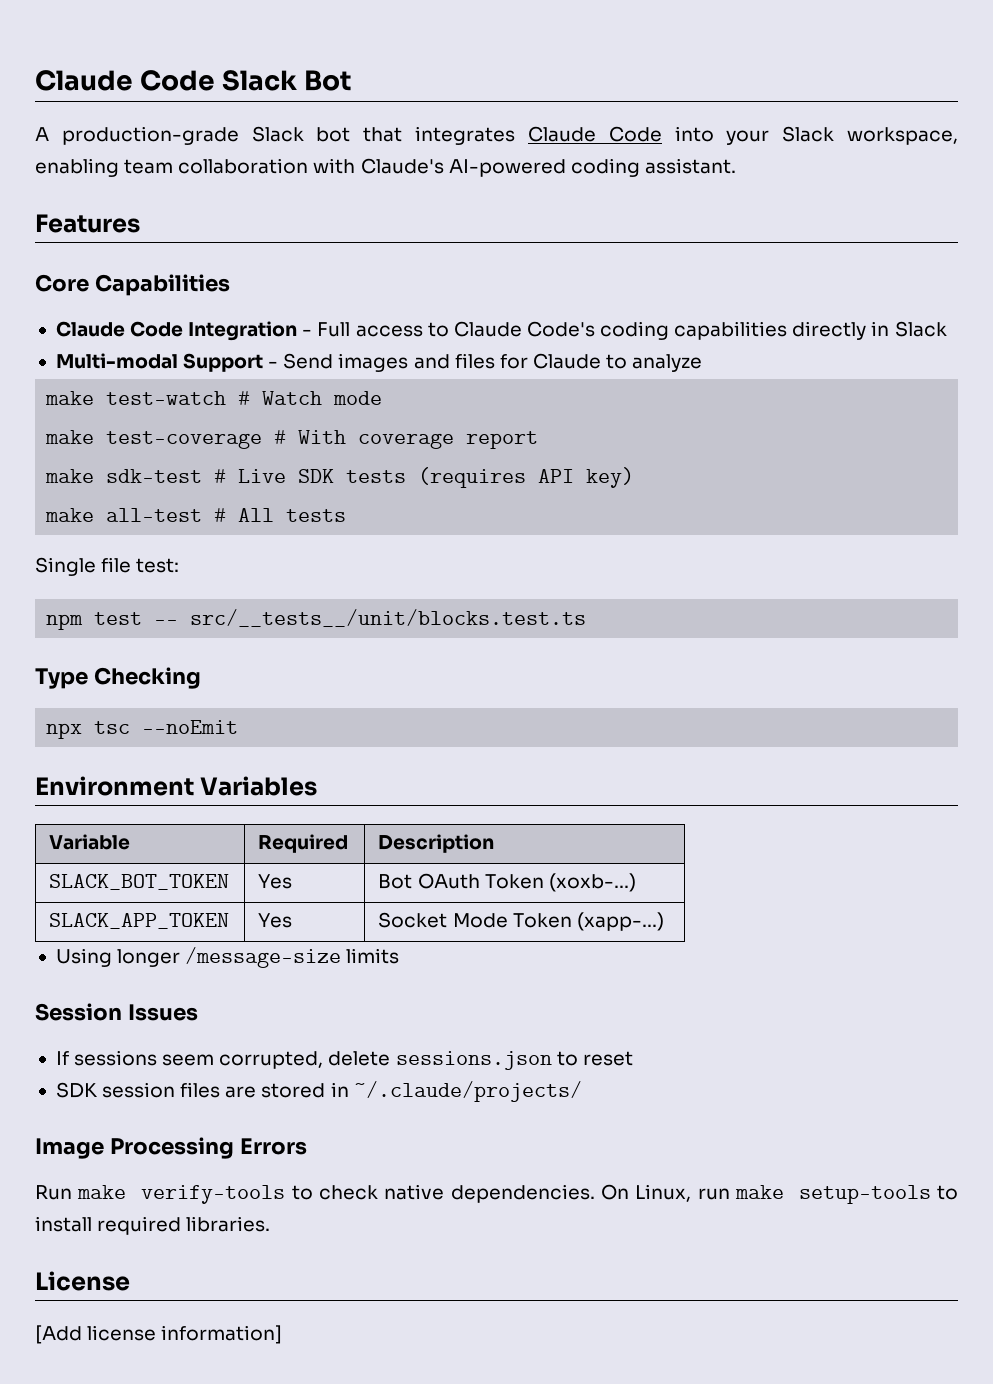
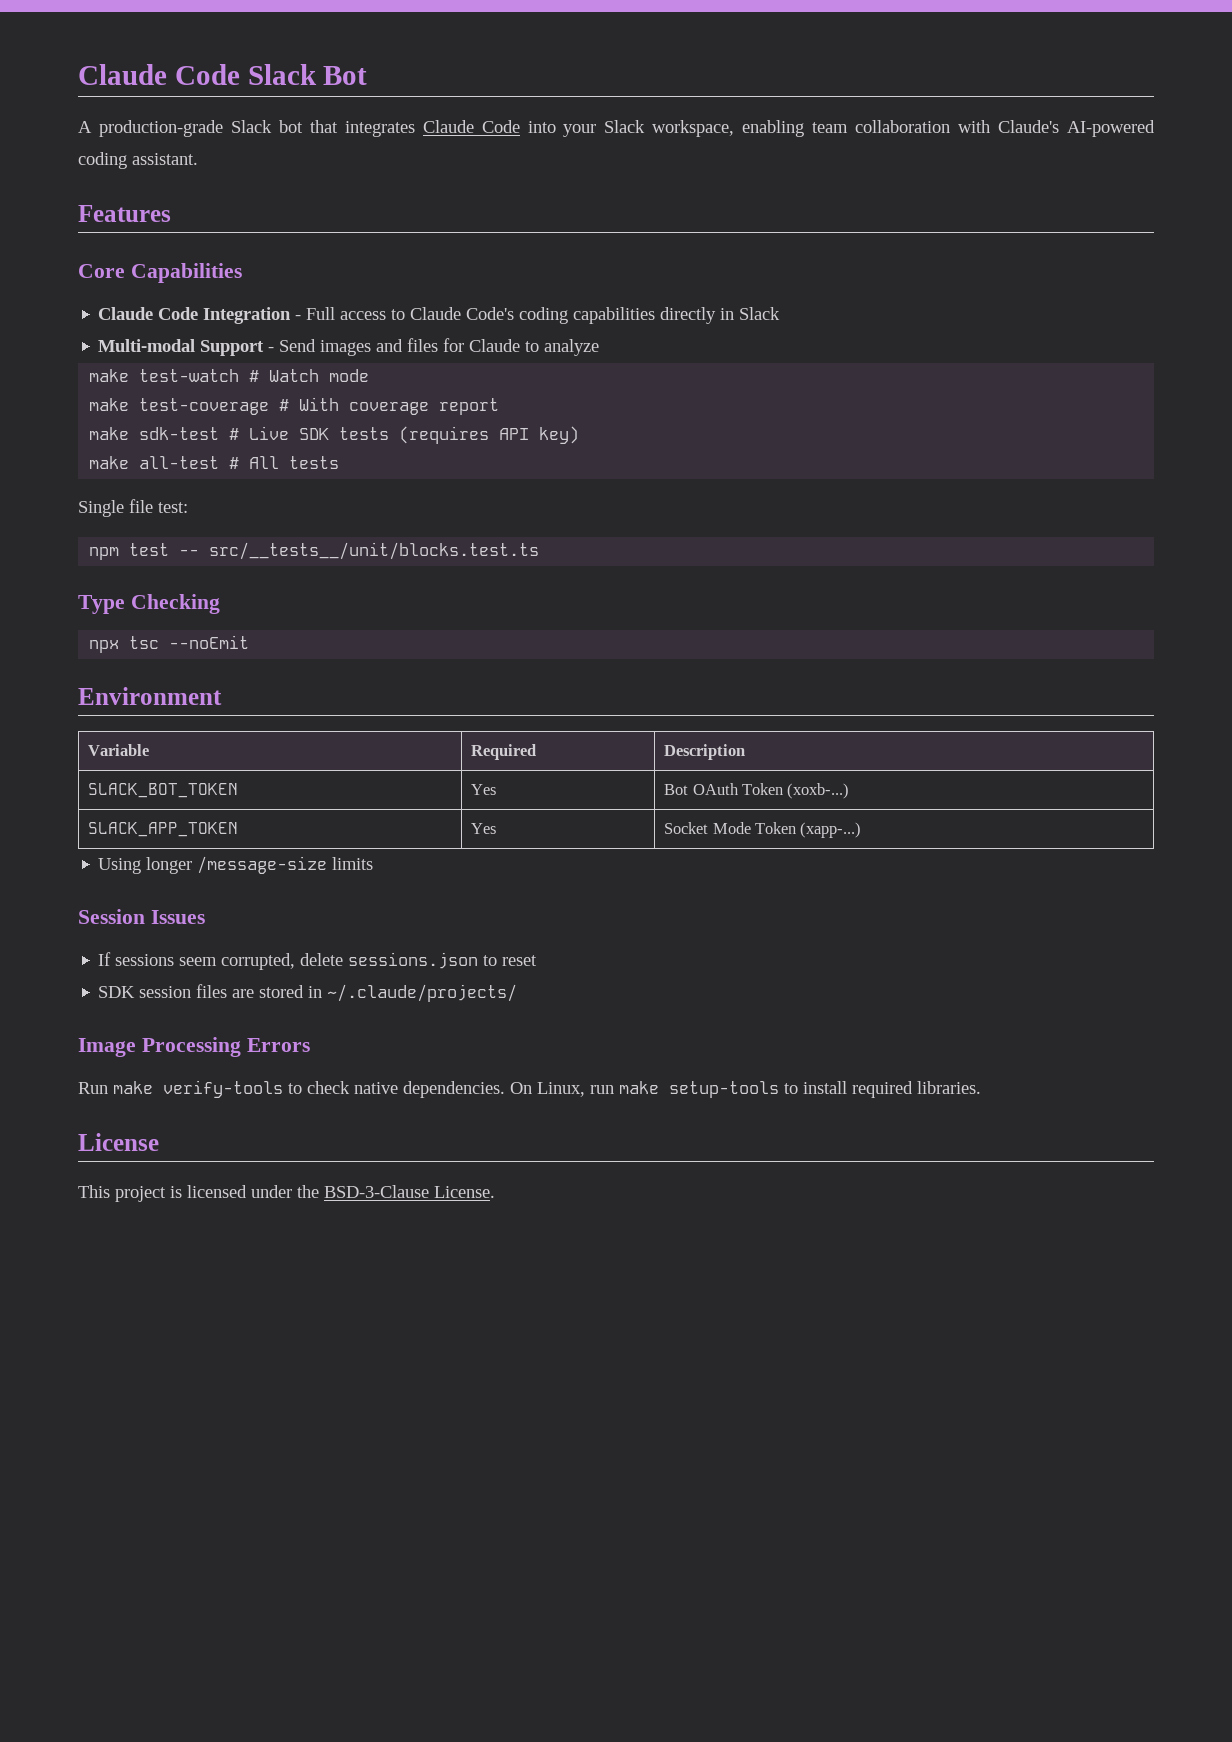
[200,776,318,796] Variables -> (222, 696) none
[35,1325,283,1344] [Add license information] -> [78,1185,495,1202] This project is licensed under the BSD-3-Clause License.

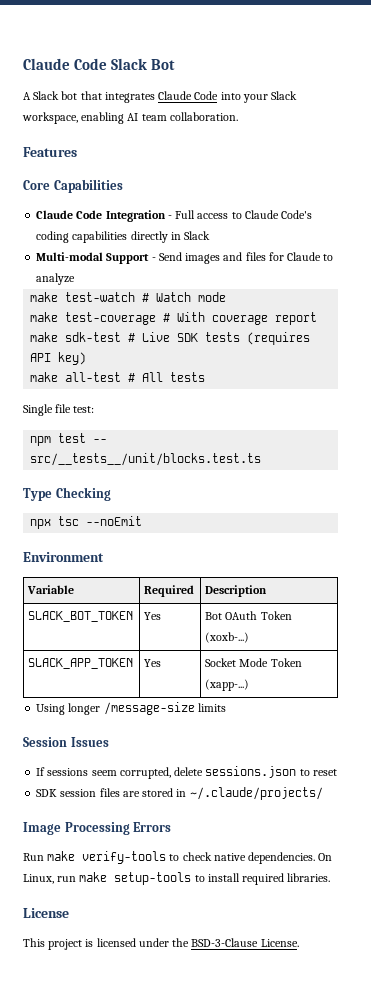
[98,120,223,137] production-grade -> (31, 96) none
[812,120,1156,137] [78,152,198,169] team collaboration with Claude's AI-powered coding assistant. -> [127,112,238,121] AI team collaboration.

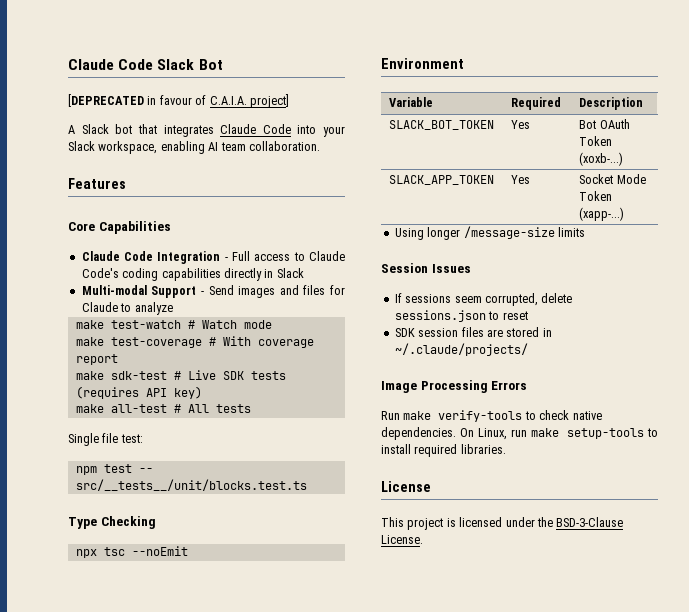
(176, 64) none -> [68,94,289,108] // [DEPRECATED in favour of C.A.I.A. project]

